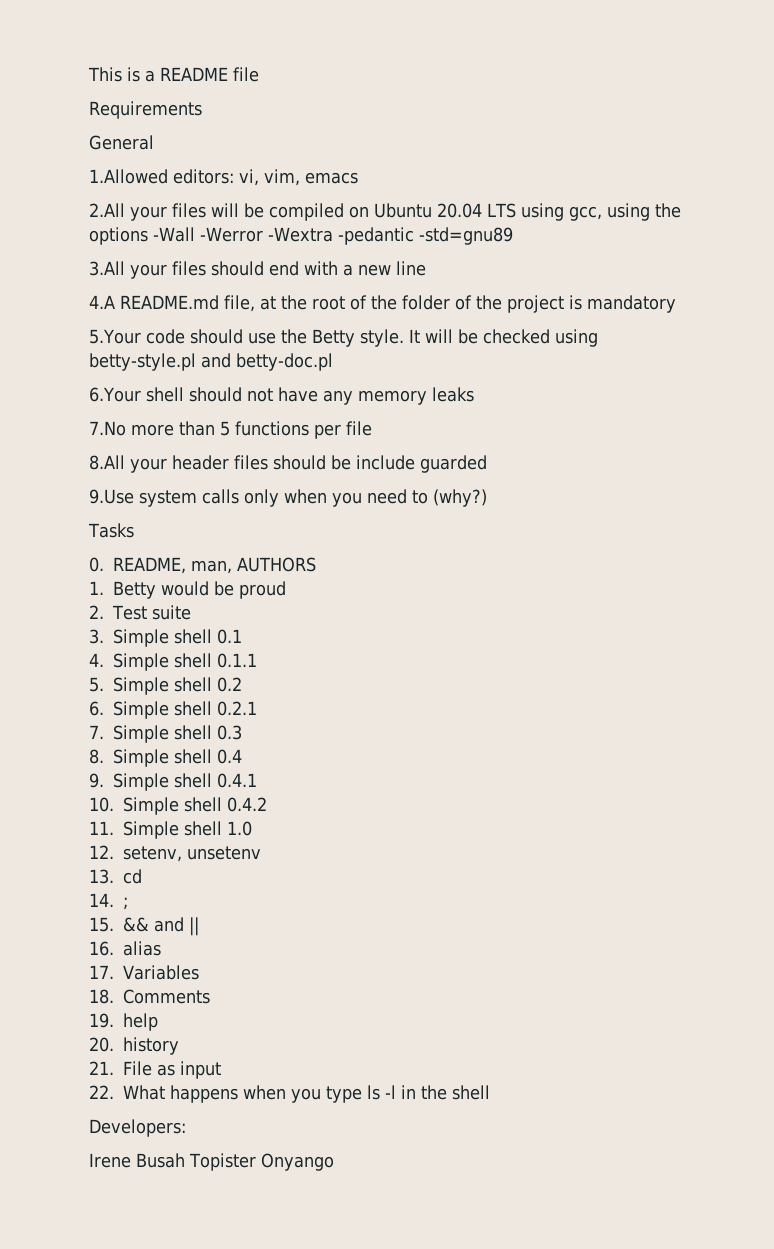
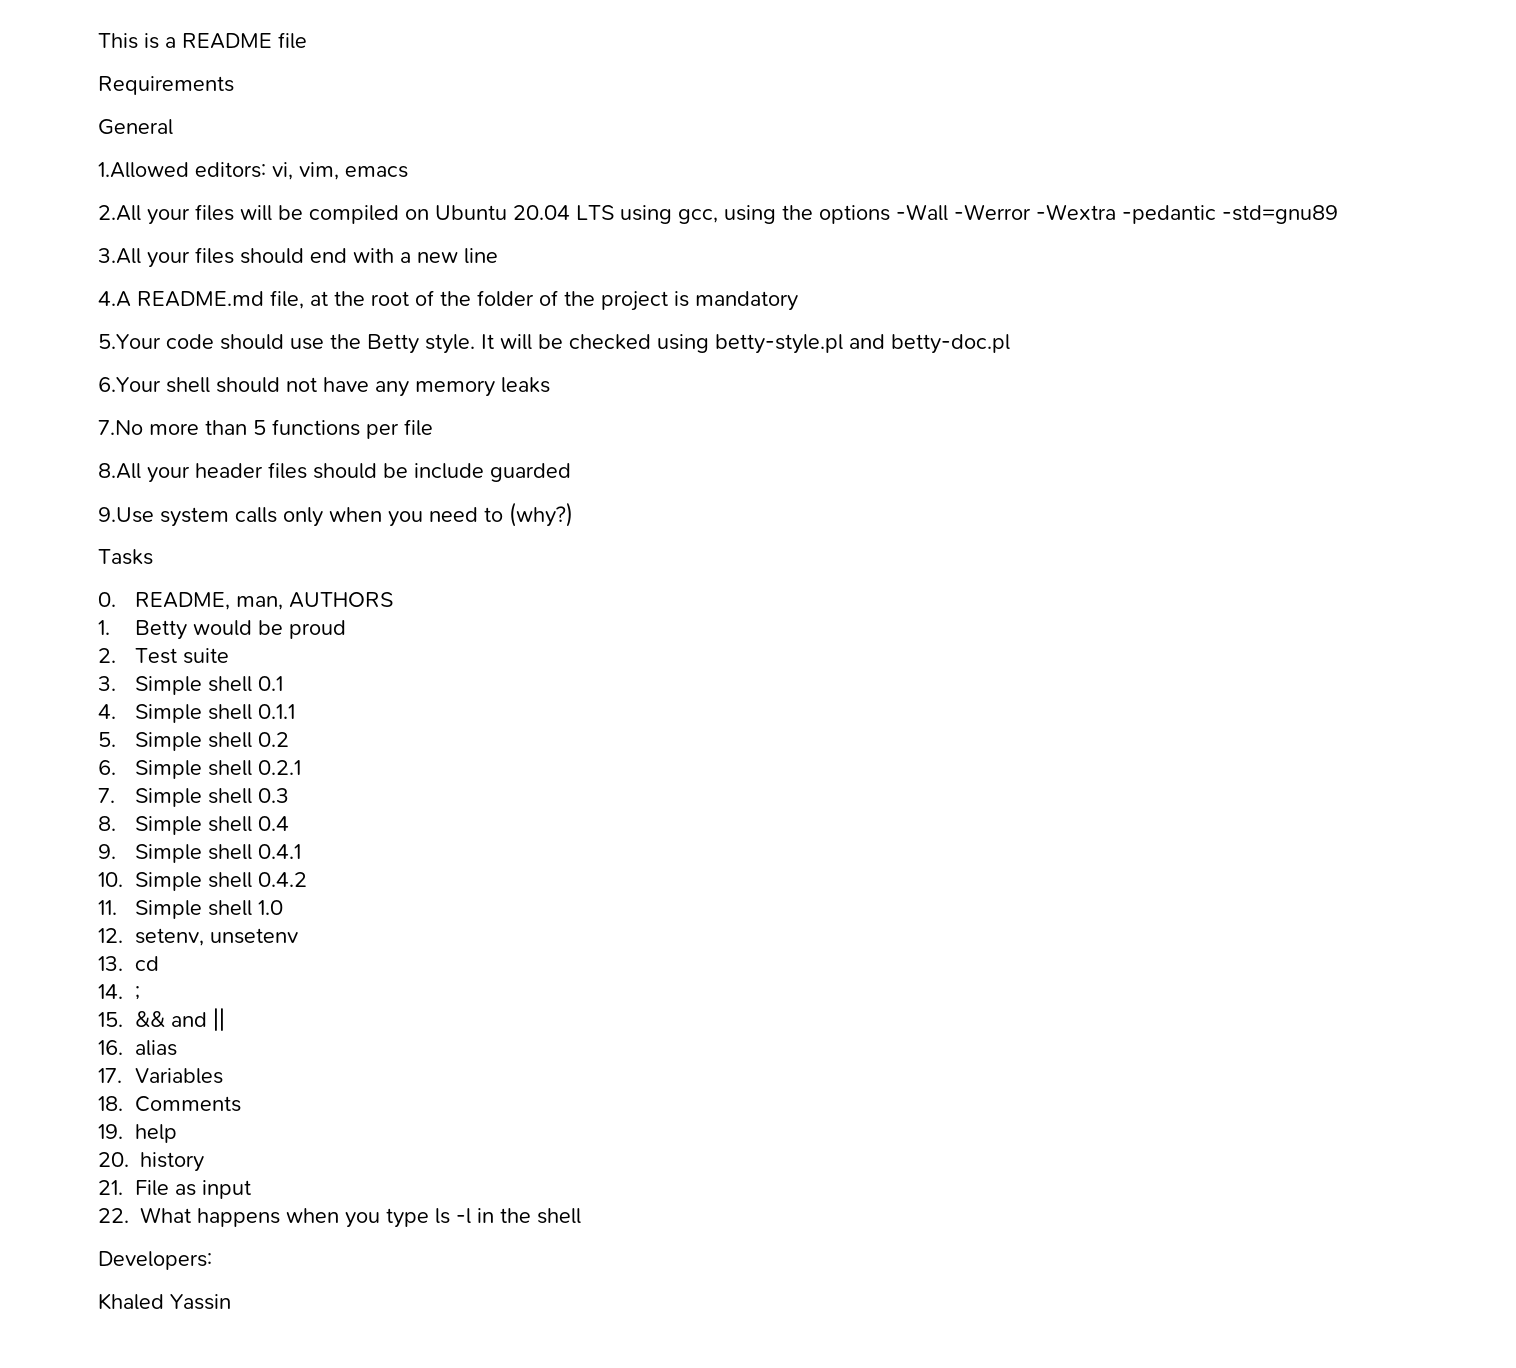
[89,1153,334,1171] Irene Busah Topister Onyango -> [98,1293,231,1310] Khaled Yassin

